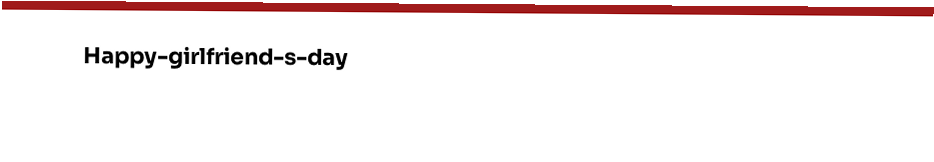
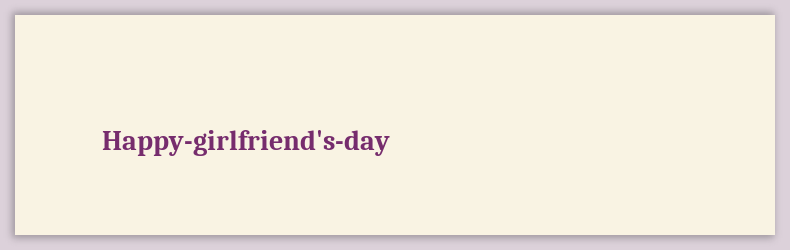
[83,46,349,71] Happy-girlfriend-s-day -> [102,130,390,156] Happy-girlfriend's-day

